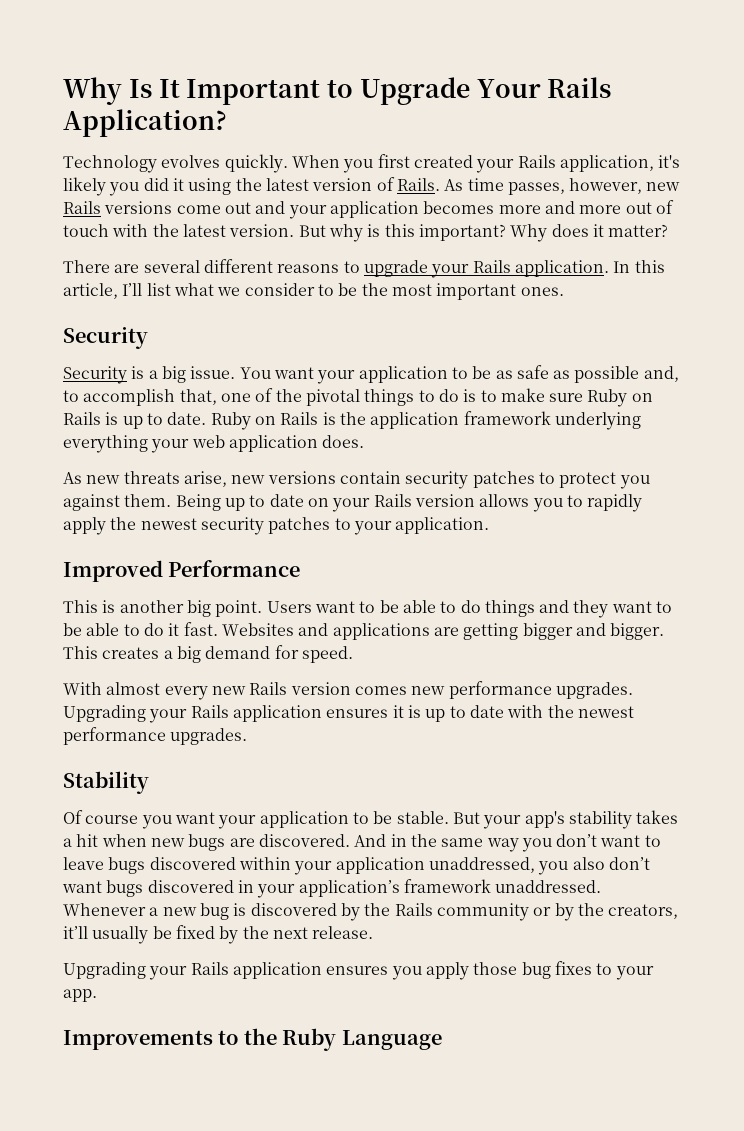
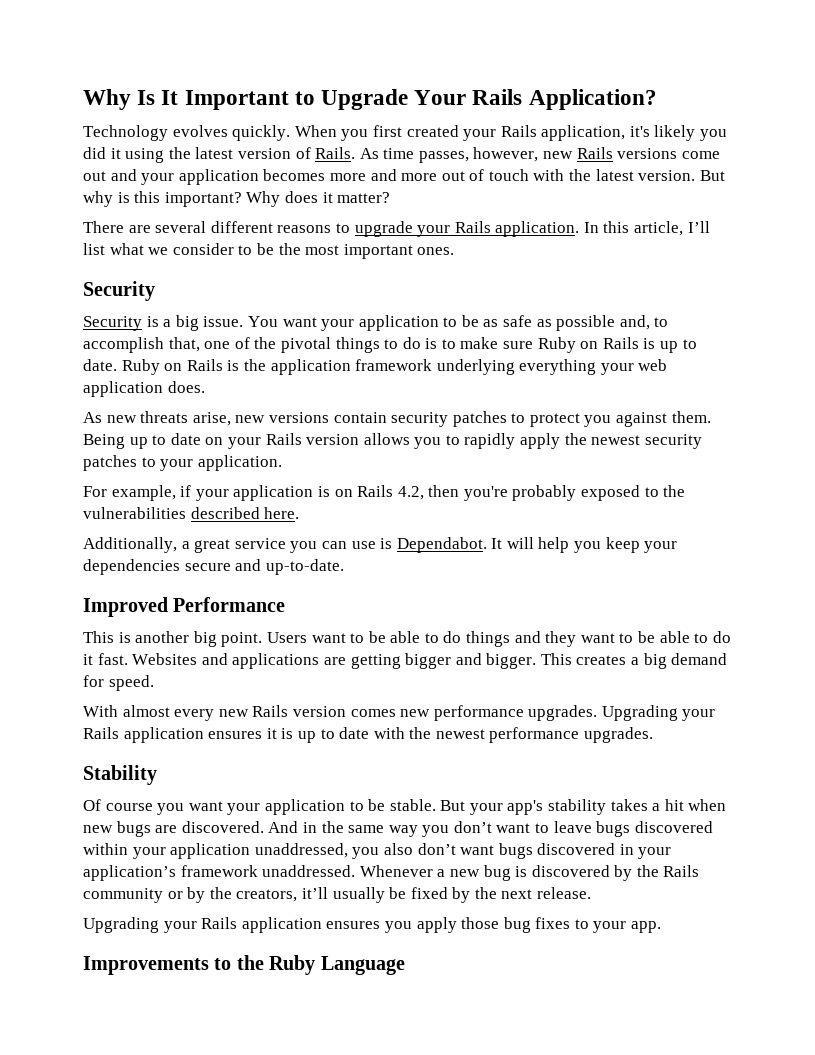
(490, 525) none -> [83,485,686,501] [83,507,300,519] [83,537,678,553] [83,559,344,575] // For example, if your application is on Rails 4.2, then you're probably exposed to the vulnerabilities described here. // Additionally, a great service you can use is Dependabot. It will help you keep your dependencies secure and up-to-date.

